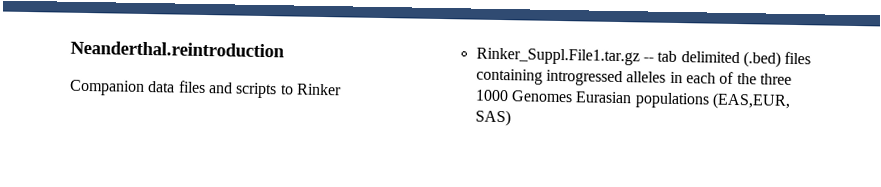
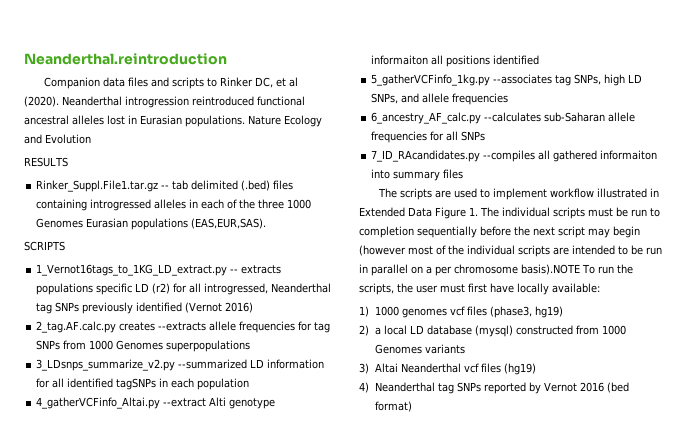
(342, 89) none -> [255,77,299,88] [24,96,305,108] [24,115,322,127] [24,134,91,144] [24,157,68,167] DC, et al (2020). Neanderthal introgression reintroduced functional ancestral alleles lost in Eurasian populations. Nature Ecology and Evolution // RESULTS
[711,92,791,110] [474,109,511,127] (EAS,EUR, SAS) -> [191,218,267,229] [24,241,65,251] [36,264,282,276] [36,283,332,295] [36,302,254,314] [36,321,331,333] [36,340,251,352] [36,359,325,371] [36,378,250,390] [36,397,276,409] [371,55,540,67] [371,74,643,86] [371,93,509,105] [371,112,636,124] [371,131,486,143] [371,150,658,162] [371,169,464,181] [378,188,660,200] [359,207,660,219] [359,226,640,238] [359,245,662,257] [359,264,633,276] [359,283,600,295] [359,306,563,318] [359,325,626,337] [374,344,465,354] [359,363,536,375] [359,382,629,394] [374,401,412,412] (EAS,EUR,SAS). // SCRIPTS // 1_Vernot16tags_to_1KG_LD_extract.py -- extracts populations specific LD (r2) for all introgressed, Neanderthal tag SNPs previously identified (Vernot 2016) // 2_tag.AF.calc.py creates --extracts allele frequencies for tag SNPs from 1000 Genomes superpopulations // 3_LDsnps_summarize_v2.py --summarized LD information for all identified tagSNPs in each population // 4_gatherVCFinfo_Altai.py --extract Alti genotype informaiton all positions identified // 5_gatherVCFinfo_1kg.py --associates tag SNPs, high LD SNPs, and allele frequencies // 6_ancestry_AF_calc.py --calculates sub-Saharan allele frequencies for all SNPs // 7_ID_RAcandidates.py --compiles all gathered informaiton into summary files // The scripts are used to implement workflow illustrated in Extended Data Figure 1. The individual scripts must be run to completion sequentially before the next script may begin (however most of the individual scripts are intended to be run in parallel on a per chromosome basis).NOTE To run the scripts, the user must first have locally available: // 1) 1000 genomes vcf files (phase3, hg19) // 2) a local LD database (mysql) constructed from 1000 Genomes variants // 3) Altai Neanderthal vcf files (hg19) // 4) Neanderthal tag SNPs reported by Vernot 2016 (bed format)

